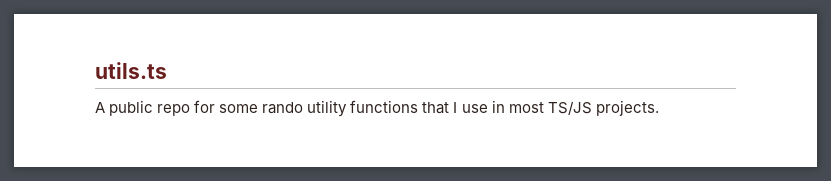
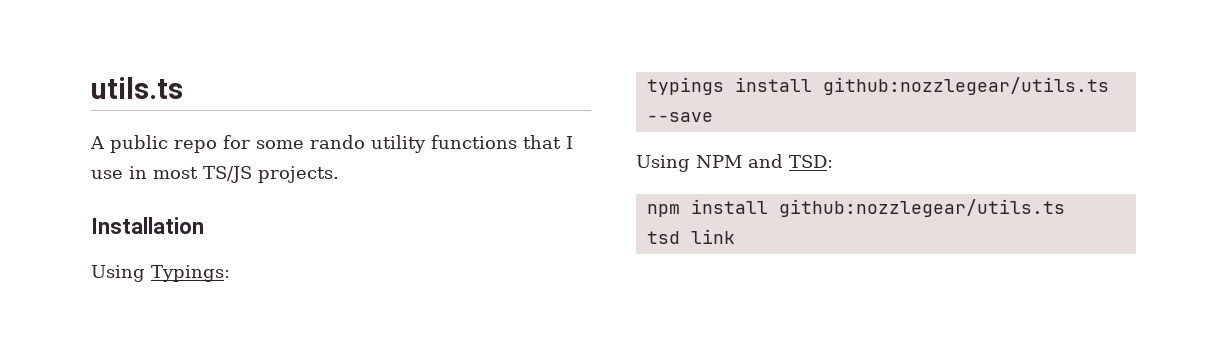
(659, 108) none -> [91,217,204,234] [91,265,230,282] [646,77,1109,95] [646,112,713,122] [636,154,833,172] [646,199,1065,217] [646,229,735,244] // Installation // Using Typings: // typings install github:nozzlegear/utils.ts --save // Using NPM and TSD: // npm install github:nozzlegear/utils.ts // tsd link

